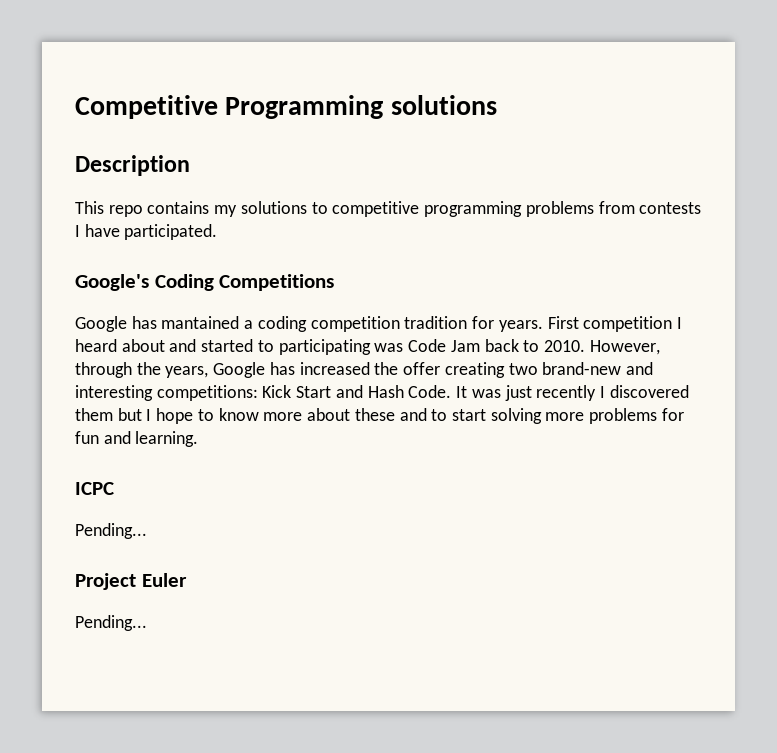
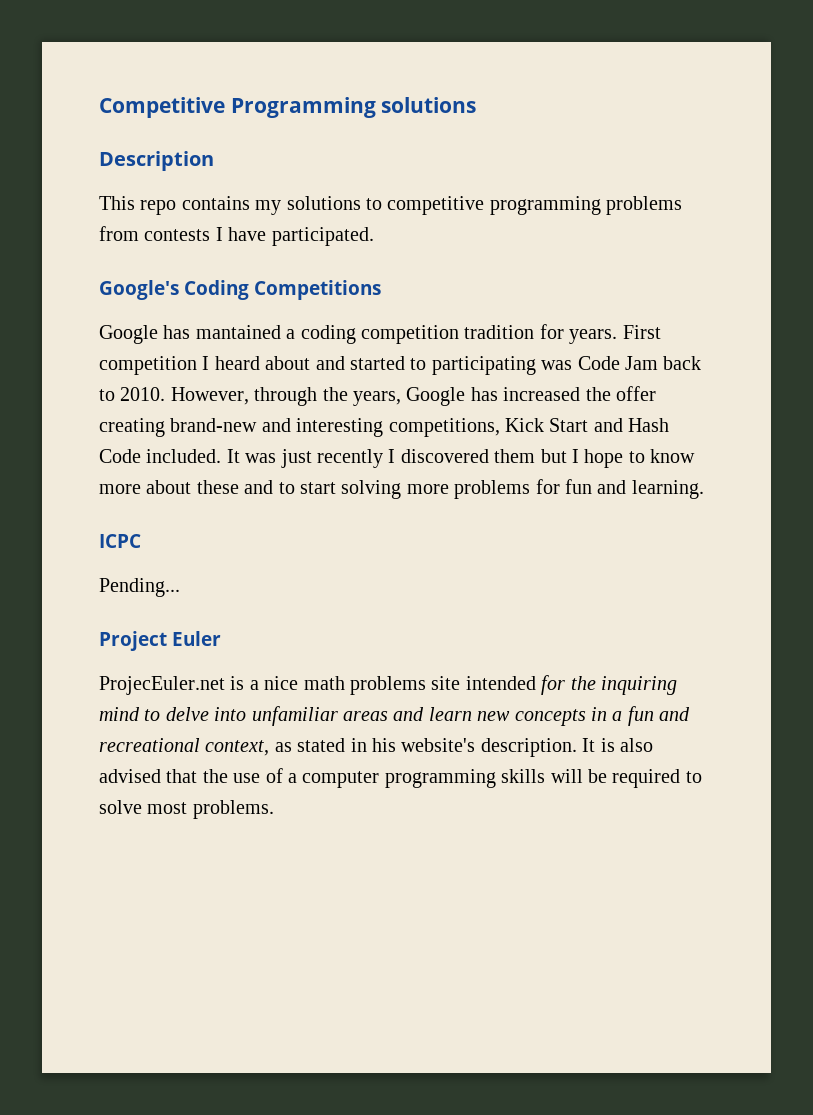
[508,363,538,375] two -> (165, 427) none
[156,385,258,401] competitions: -> [388,418,500,437] competitions,
[408,385,452,398] Code. -> [99,449,222,463] Code included.
[75,615,147,631] Pending... -> [99,675,677,695] [99,706,691,726] [99,738,653,757] [99,768,702,788] [99,800,274,819] ProjecEuler.net is a nice math problems site intended for the inquiring mind to delve into unfamiliar areas and learn new concepts in a fun and recreational context, as stated in his website's description. It is also advised that the use of a computer programming skills will be required to solve most problems.

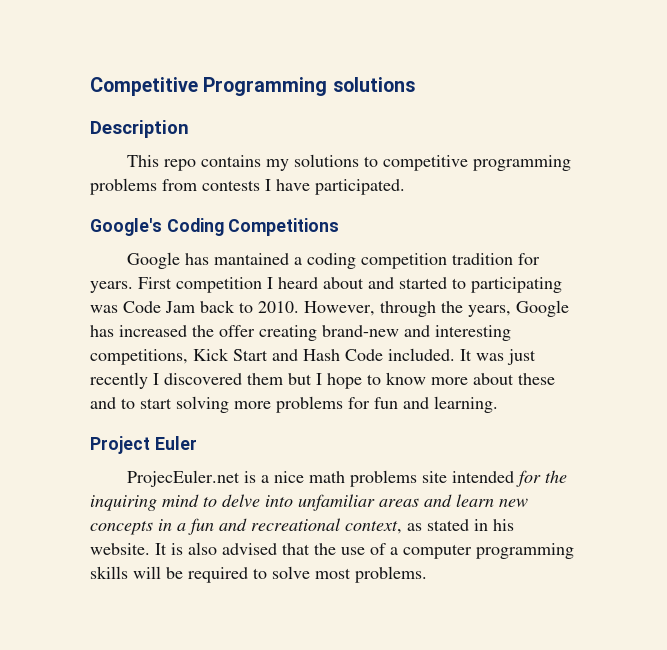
[99,534,141,548] [99,578,180,597] // ICPC // Pending... -> (498, 404) none
[401,738,577,757] website's description. -> [90,543,150,555] website.

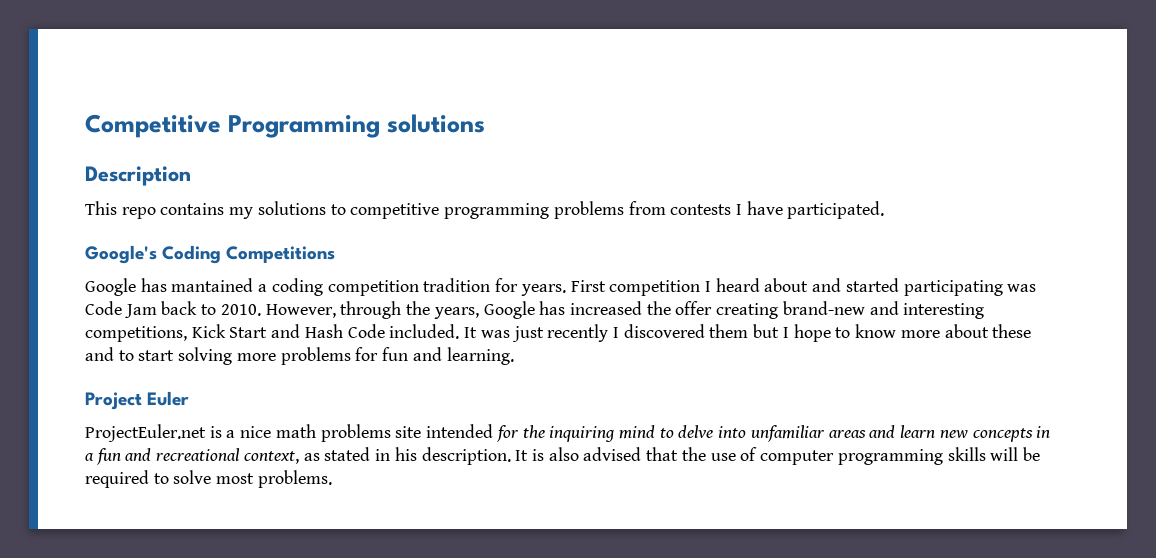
[452,278,466,289] to -> (899, 285) none
[127,470,241,487] ProjecEuler.net -> [85,424,206,442] ProjectEuler.net
[90,543,150,555] website. -> [421,447,511,465] description.
[390,547,398,555] a -> (758, 454) none

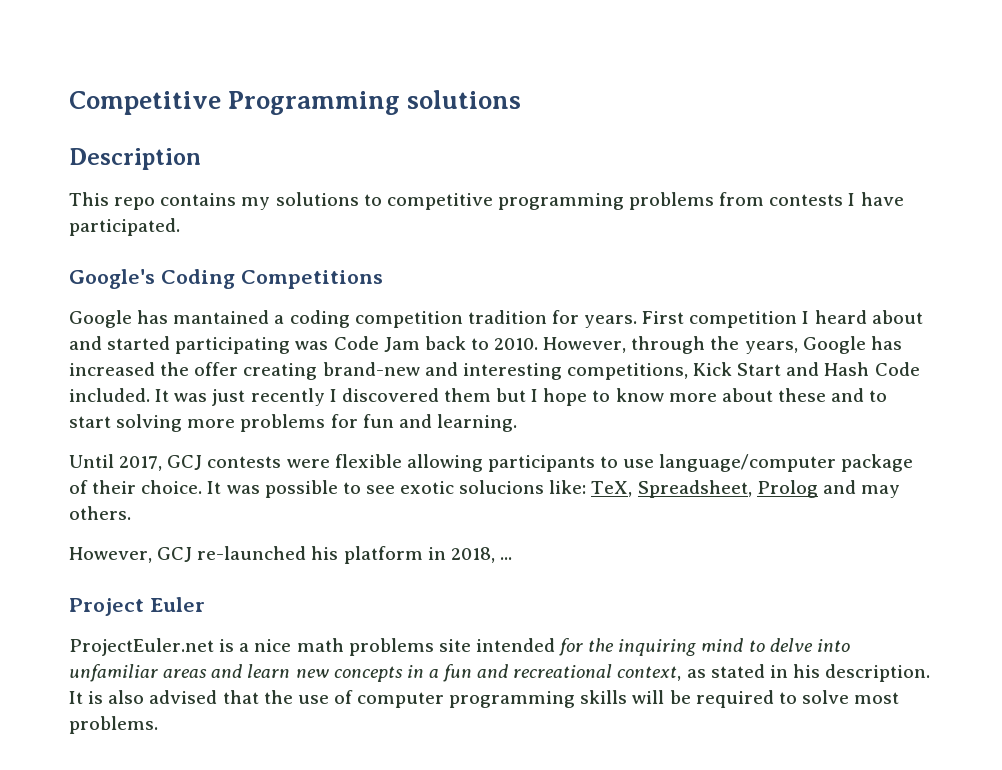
(514, 356) none -> [69,454,914,472] [69,480,900,498] [69,506,131,520] [69,546,512,564] // Until 2017, GCJ contests were flexible allowing participants to use language/computer package of their choice. It was possible to see exotic solucions like: TeX, Spreadsheet, Prolog and may others. // However, GCJ re-launched his platform in 2018, ...

